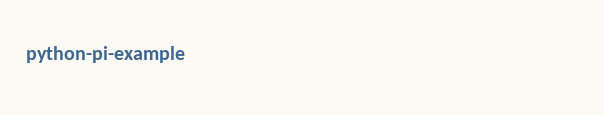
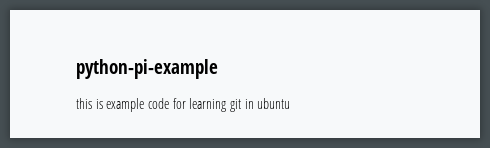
(185, 54) none -> [76,98,291,112] // this is example code for learning git in ubuntu

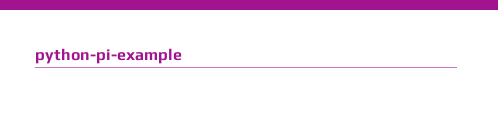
[76,98,291,112] // this is example code for learning git in ubuntu -> (182, 56) none

